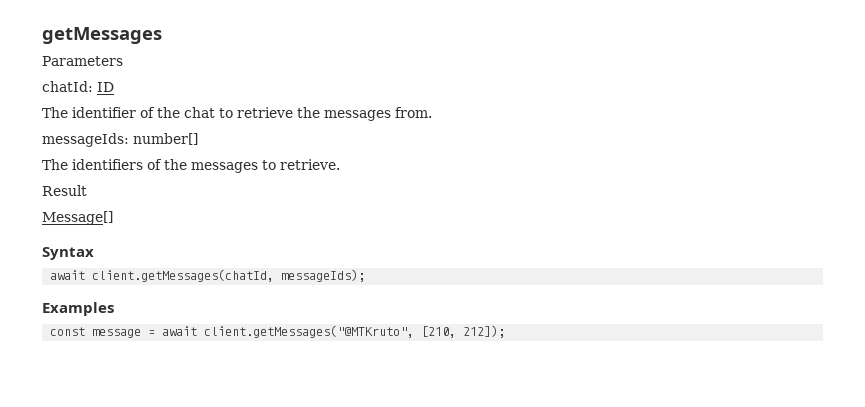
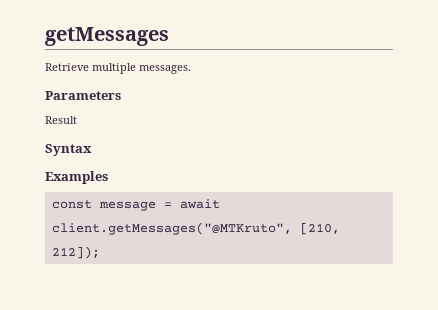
[42,56,123,66] [42,81,114,92] [42,107,432,121] [42,133,198,147] [42,159,340,173] Parameters // chatId: ID // The identifier of the chat to retrieve the messages from. // messageIds: number[] // The identifiers of the messages to retrieve. -> [45,63,191,74] [45,91,121,100] Retrieve multiple messages. // Parameters
[42,211,113,225] // Message[] -> (77, 120) none
[50,269,366,282] // await client.getMessages(chatId, messageIds); -> (92, 150) none

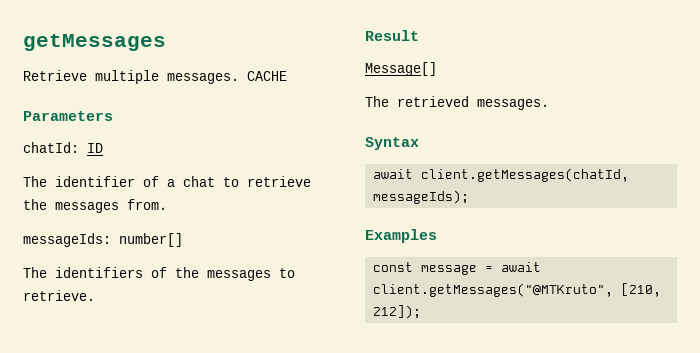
(191, 69) none -> [247,71,287,81] CACHE
[45,116,77,124] [45,144,92,156] Result // Syntax -> [23,142,103,153] [23,176,311,187] [23,199,167,213] [23,233,183,247] [23,267,295,281] [23,290,95,301] [365,30,419,41] [365,62,437,76] [365,96,549,110] [365,137,419,150] [373,168,630,182] [373,190,470,204] chatId: ID // The identifier of a chat to retrieve the messages from. // messageIds: number[] // The identifiers of the messages to retrieve. // Result // Message[] // The retrieved messages. // Syntax // await client.getMessages(chatId, messageIds);

